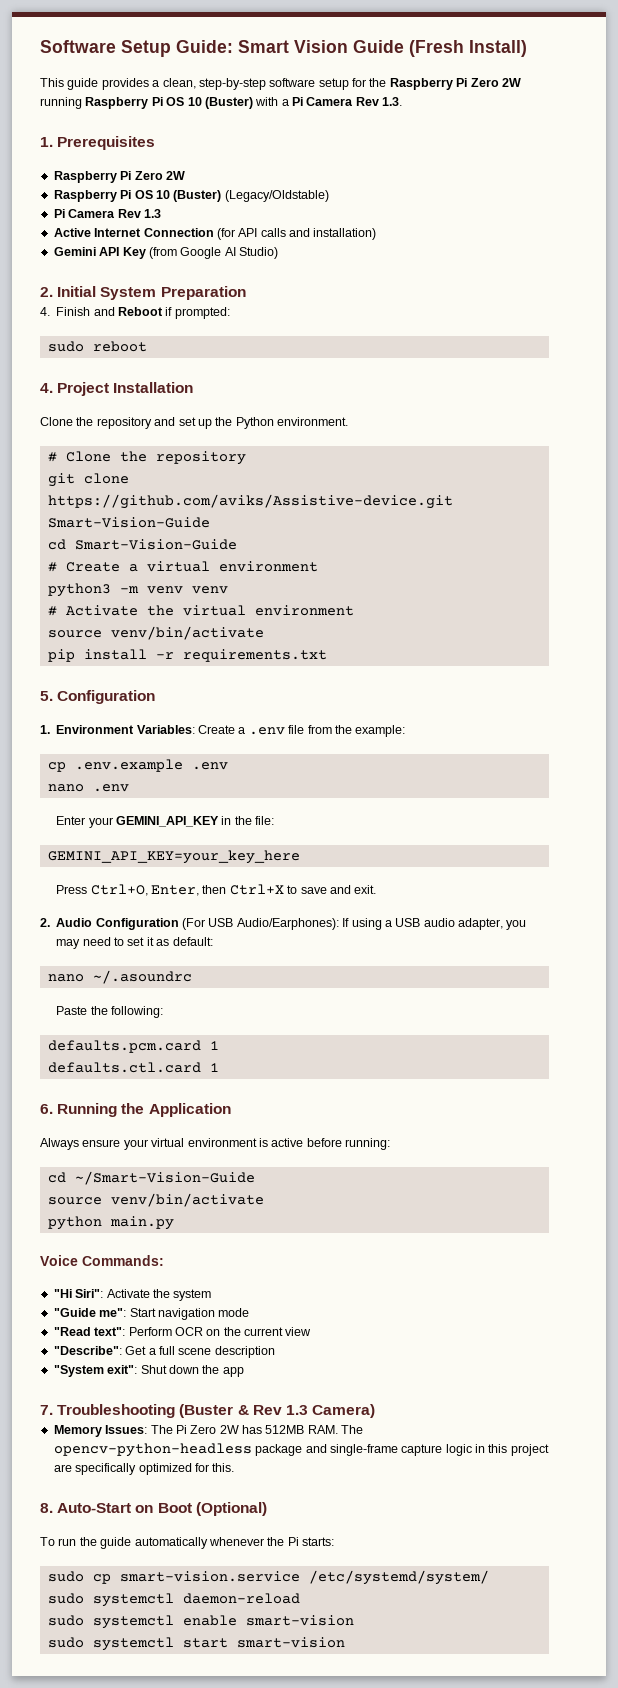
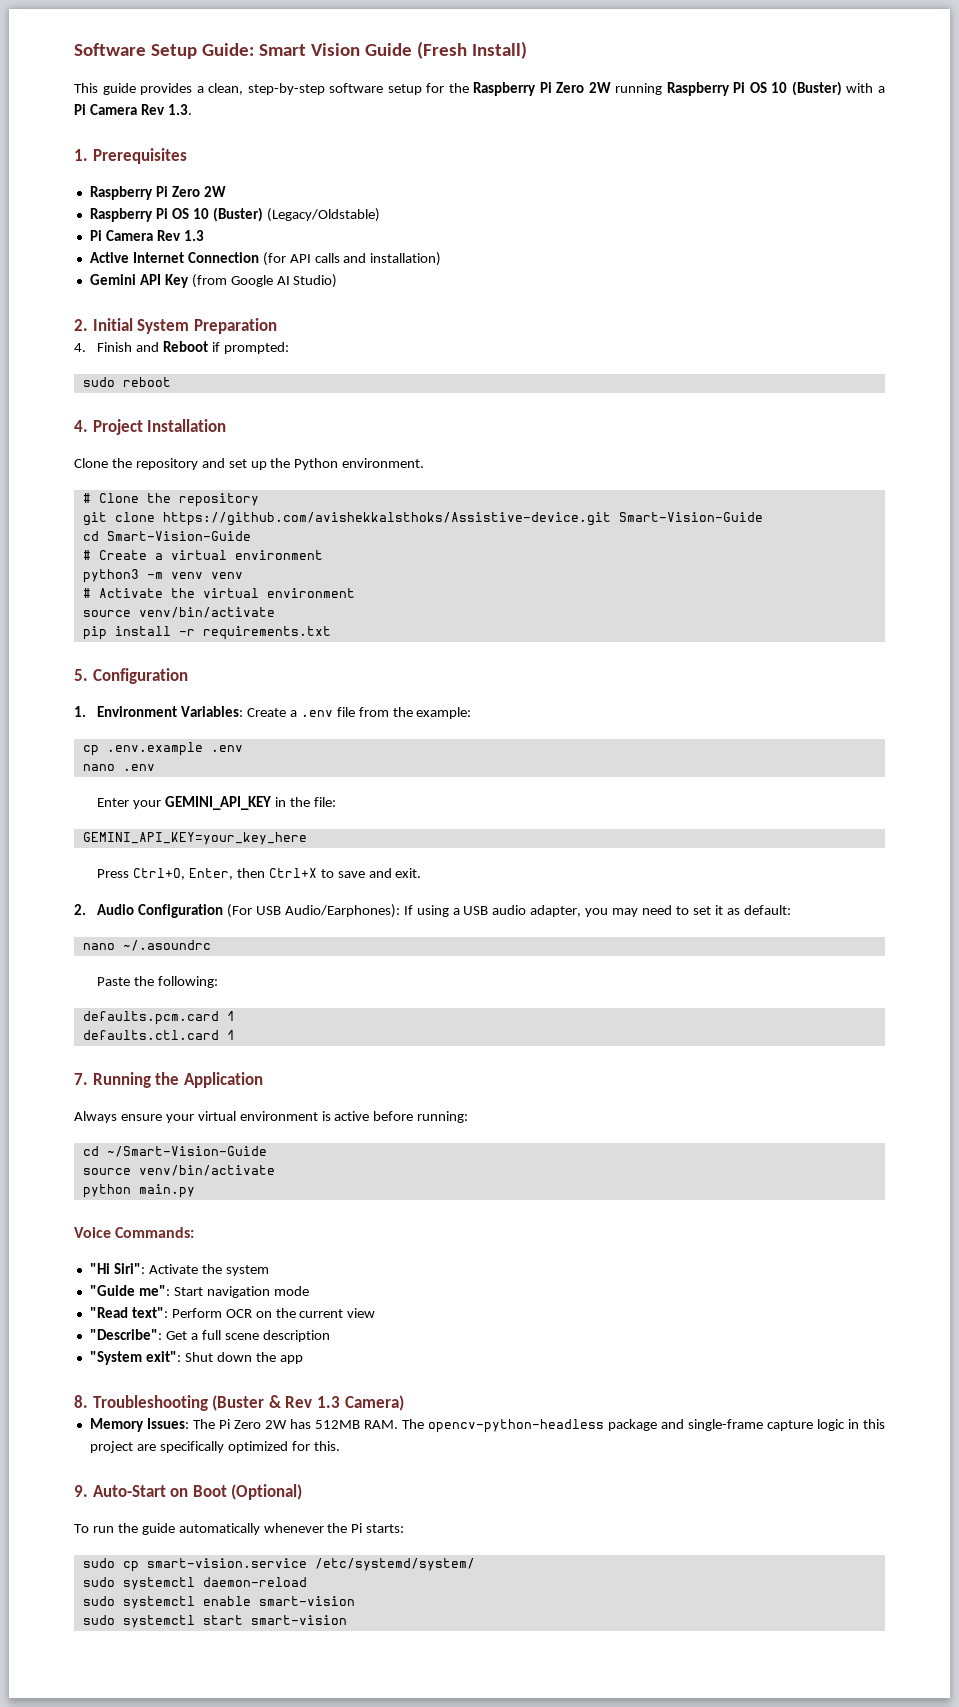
[47,494,453,509] https://github.com/aviks/Assistive-device.git -> [162,512,611,526] https://github.com/avishekkalsthoks/Assistive-device.git
[40,1104,53,1114] 6. -> [74,1073,88,1085] 7.
[40,1405,53,1415] 7. -> [74,1395,88,1408] 8.
[40,1503,53,1513] 8. -> [74,1485,88,1497] 9.

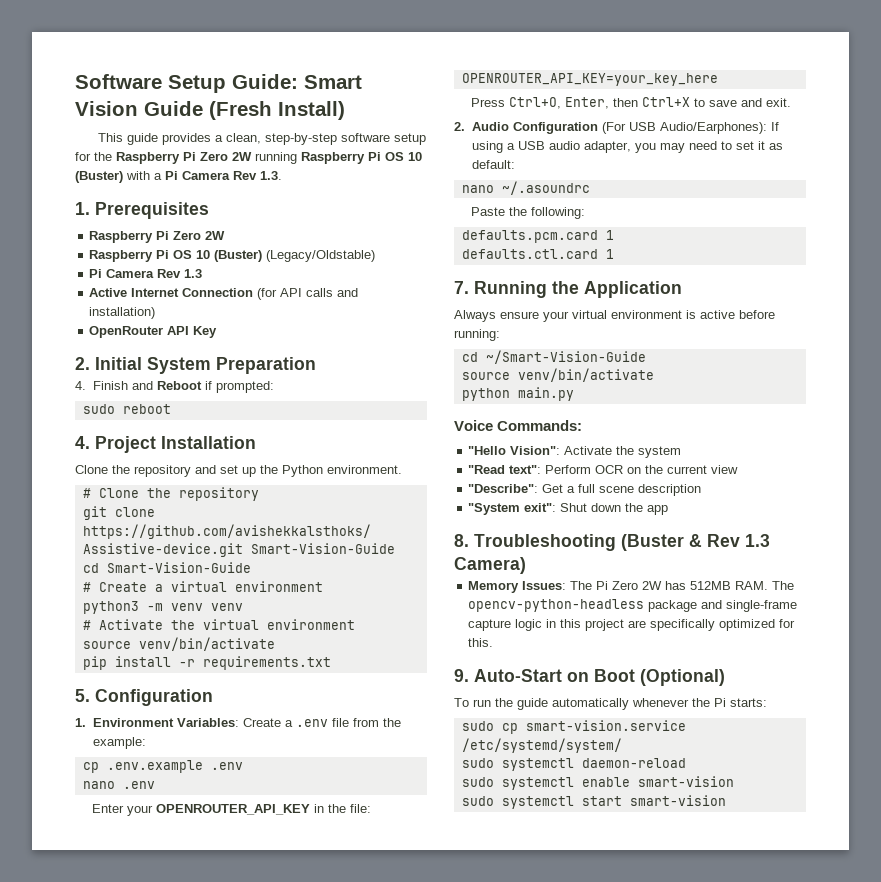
[89,274,136,285] Gemini -> [89,326,164,338] OpenRouter
[191,274,338,288] (from Google AI Studio) -> (218, 332) none
[164,796,271,810] GEMINI_API_KEY -> [156,804,311,815] OPENROUTER_API_KEY
[82,832,307,845] GEMINI_API_KEY=your_key_here -> [461,73,718,86] OPENROUTER_API_KEY=your_key_here
[89,1263,145,1274] "Hi Siri": -> [468,446,561,455] "Hello Vision":
[89,1285,309,1298] // "Guide me": Start navigation mode -> (682, 452) none

